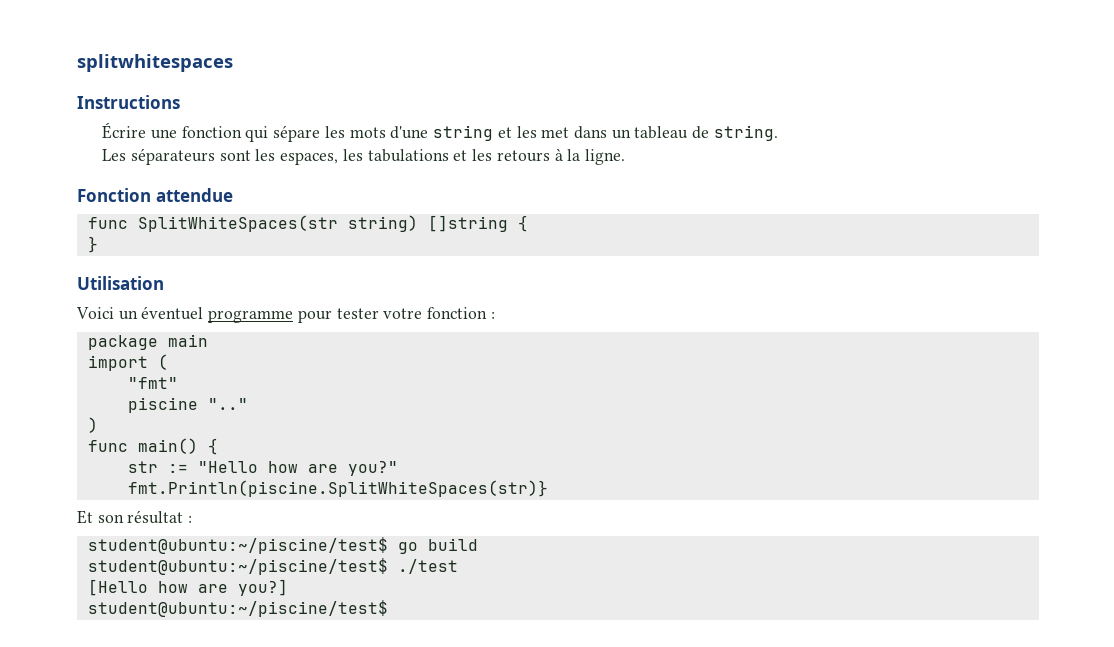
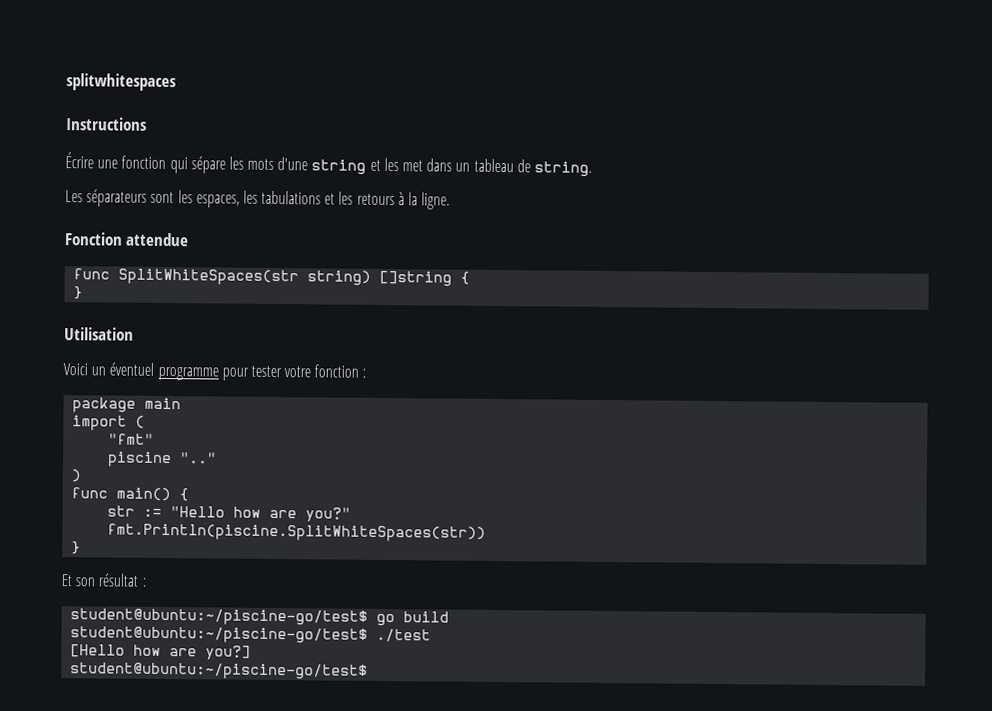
[127,480,548,497] fmt.Println(piscine.SplitWhiteSpaces(str)} -> [107,523,487,542] [71,541,82,555] fmt.Println(piscine.SplitWhiteSpaces(str)) // }
[87,537,388,554] student@ubuntu:~/piscine/test$ -> [70,608,369,626] student@ubuntu:~/piscine-go/test$
[87,558,388,575] student@ubuntu:~/piscine/test$ -> [70,626,369,644] student@ubuntu:~/piscine-go/test$
[87,600,388,617] student@ubuntu:~/piscine/test$ -> [70,662,369,680] student@ubuntu:~/piscine-go/test$

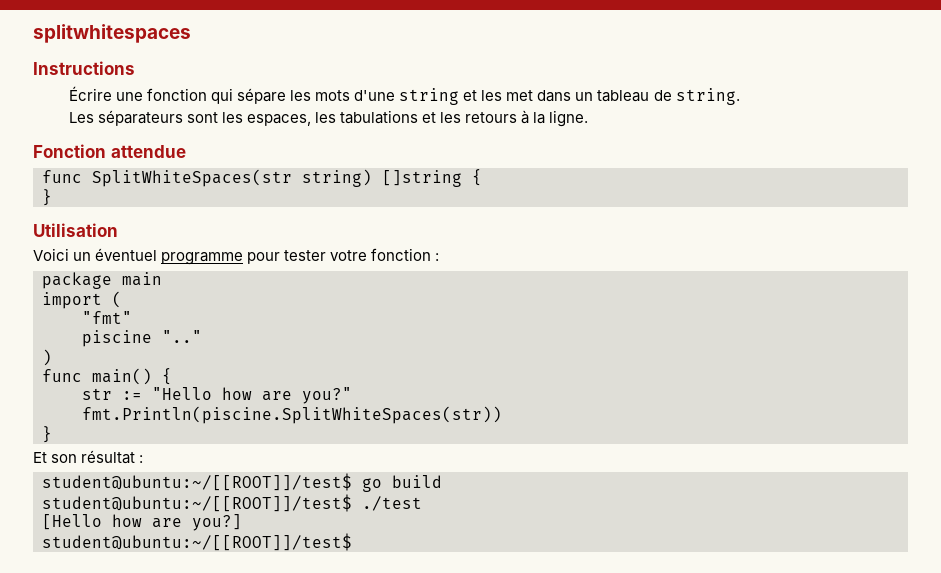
[70,608,369,626] student@ubuntu:~/piscine-go/test$ -> [42,473,352,491] student@ubuntu:~/[[ROOT]]/test$
[70,626,369,644] student@ubuntu:~/piscine-go/test$ -> [42,494,352,512] student@ubuntu:~/[[ROOT]]/test$
[70,662,369,680] student@ubuntu:~/piscine-go/test$ -> [42,533,352,551] student@ubuntu:~/[[ROOT]]/test$

